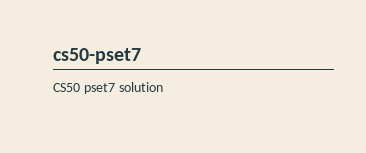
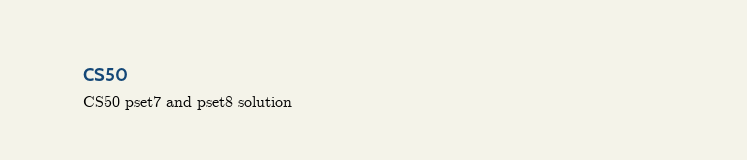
[53,48,141,64] cs50-pset7 -> [83,68,128,81] CS50
(115, 88) none -> [166,96,233,110] and pset8

